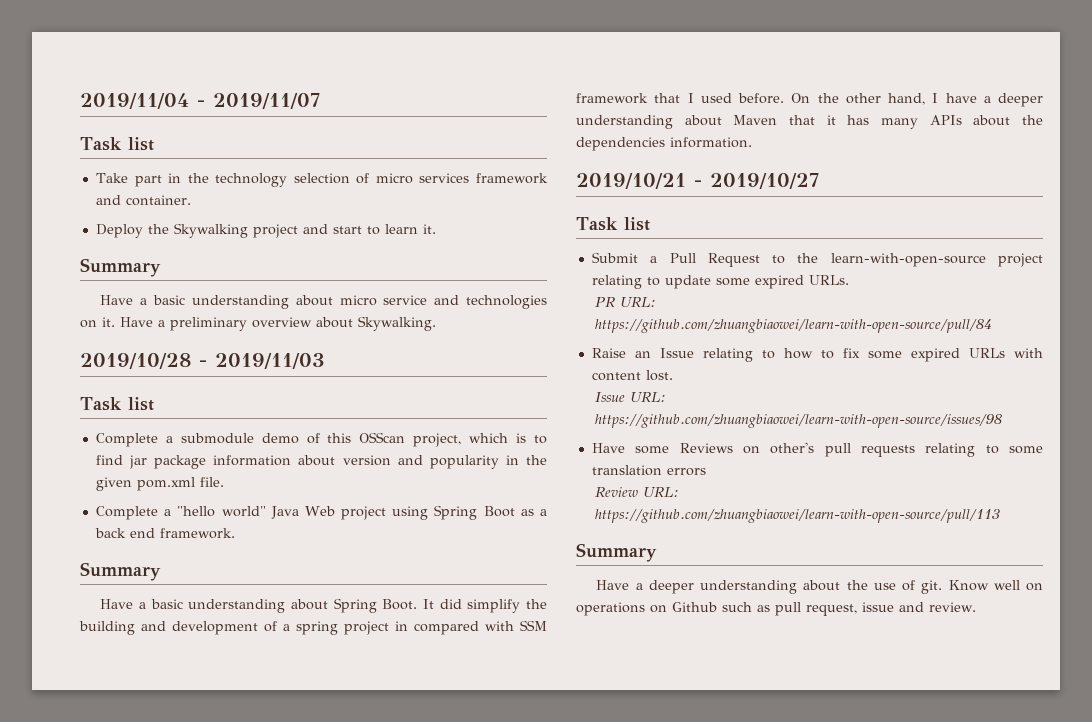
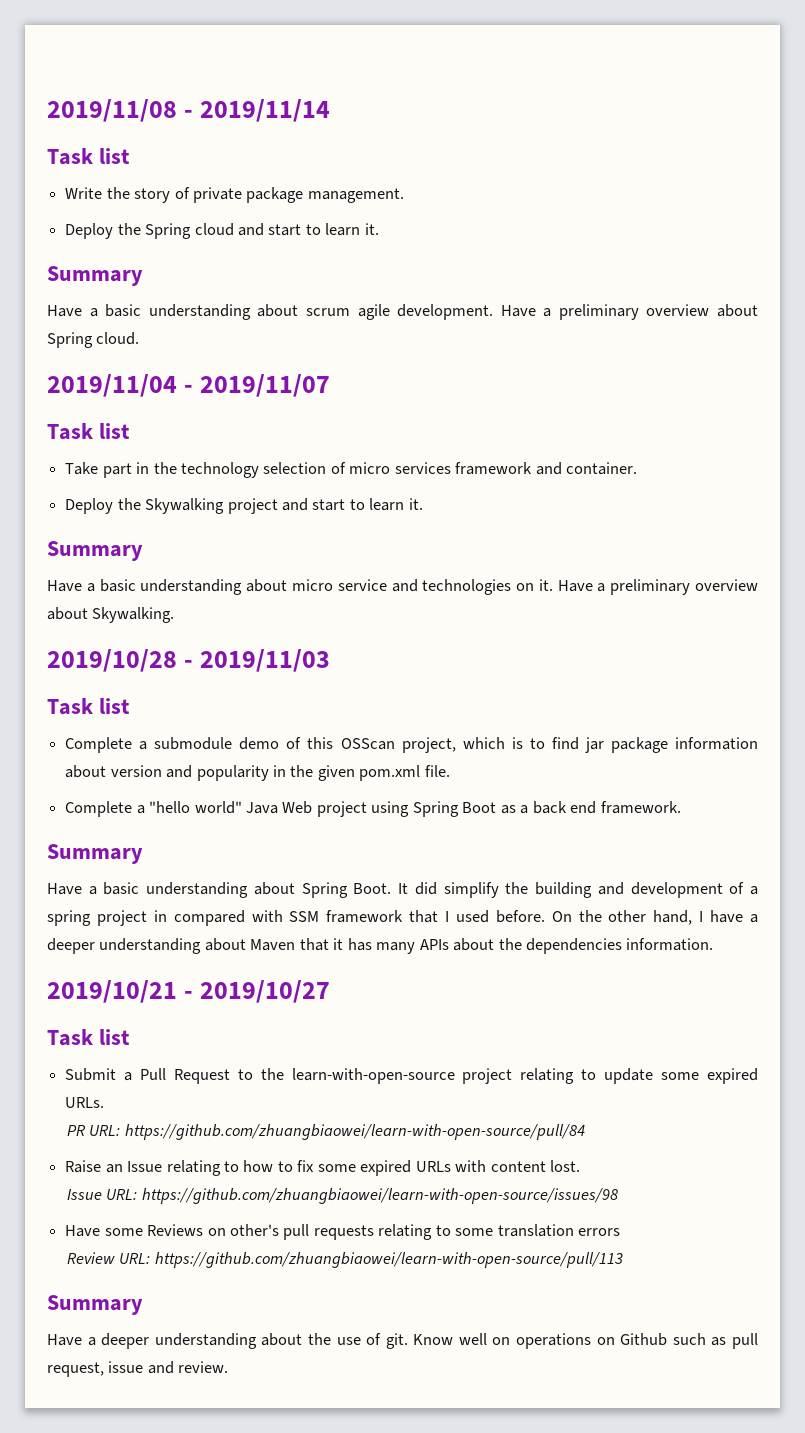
(80, 101) none -> [47,99,331,122] [47,148,130,165] [65,187,404,203] [65,223,379,239] [47,266,143,286] [47,304,758,320] [47,332,140,348] 2019/11/08 - 2019/11/14 // Task list // Write the story of private package management. // Deploy the Spring cloud and start to learn it. // Summary // Have a basic understanding about scrum agile development. Have a preliminary overview about Spring cloud. //

